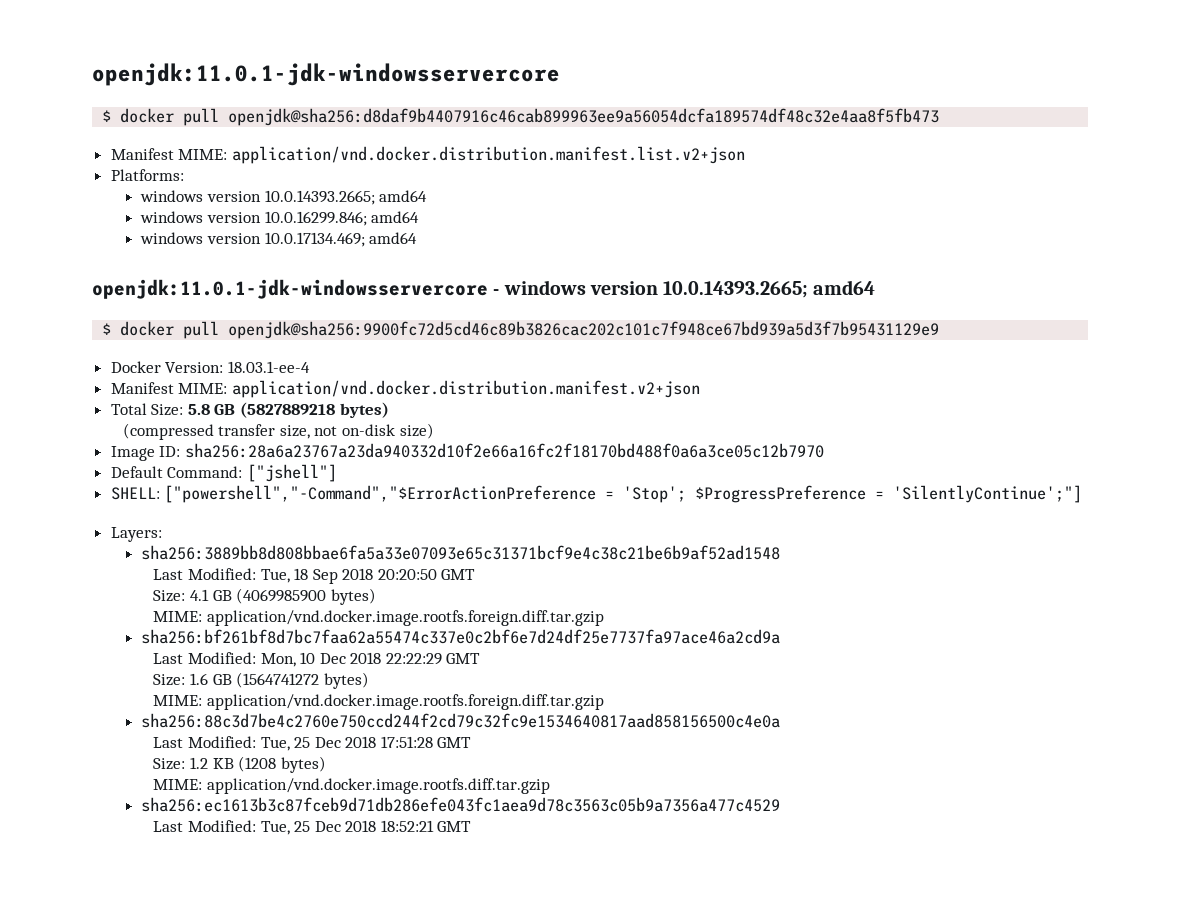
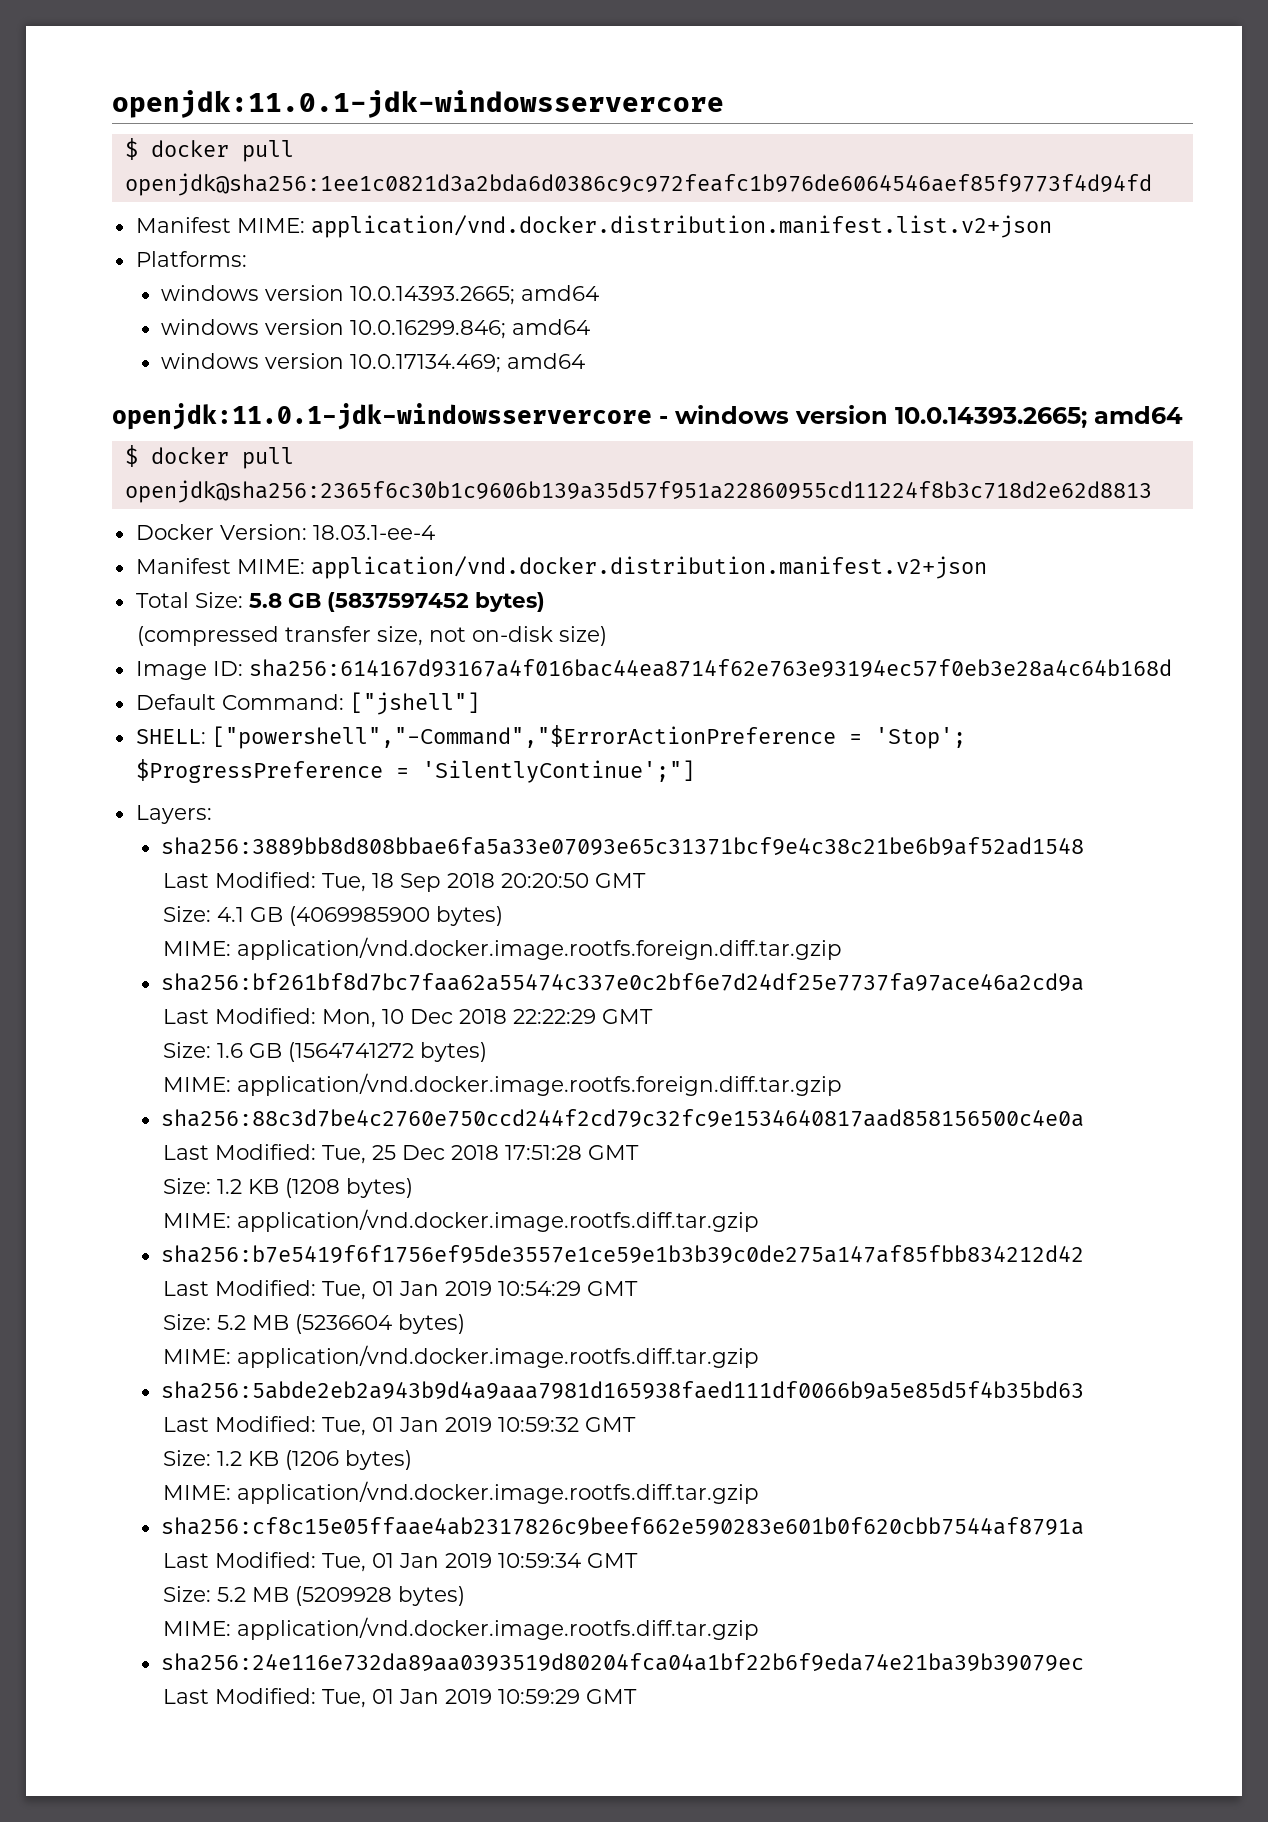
[228,108,940,126] openjdk@sha256:d8daf9b4407916c46cab899963ee9a56054dcfa189574df48c32e4aa8f5fb473 -> [124,173,1152,196] openjdk@sha256:1ee1c0821d3a2bda6d0386c9c972feafc1b976de6064546aef85f9773f4d94fd
[228,321,940,339] openjdk@sha256:9900fc72d5cd46c89b3826cac202c101c7f948ce67bd939a5d3f7b95431129e9 -> [124,480,1152,503] openjdk@sha256:2365f6c30b1c9606b139a35d57f951a22860955cd11224f8b3c718d2e62d8813
[240,402,336,418] (5827889218 -> [326,592,469,612] (5837597452
[184,443,824,458] sha256:28a6a23767a23da940332d10f2e66a16fc2f18170bd488f0a6a3ce05c12b7970 -> [248,659,1172,678] sha256:614167d93167a4f016bac44ea8714f62e763e93194ec57f0eb3e28a4c64b168d
[141,797,781,812] [153,820,434,835] sha256:ec1613b3c87fceb9d71db286efe043fc1aea9d78c3563c05b9a7356a477c4529 // Last Modified: Tue, 25 Dec 2018 18:52:21 -> [160,1245,1084,1264] [162,1280,638,1300] [162,1314,465,1334] [162,1345,759,1368] [160,1381,1084,1400] [162,1416,636,1436] [162,1450,412,1470] [162,1481,759,1504] [160,1517,1084,1536] [162,1552,638,1572] [162,1586,465,1606] [162,1617,759,1640] [160,1653,1084,1672] [162,1688,580,1708] sha256:b7e5419f6f1756ef95de3557e1ce59e1b3b39c0de275a147af85fbb834212d42 // Last Modified: Tue, 01 Jan 2019 10:54:29 GMT // Size: 5.2 MB (5236604 bytes) // MIME: application/vnd.docker.image.rootfs.diff.tar.gzip // sha256:5abde2eb2a943b9d4a9aaa7981d165938faed111df0066b9a5e85d5f4b35bd63 // Last Modified: Tue, 01 Jan 2019 10:59:32 GMT // Size: 1.2 KB (1206 bytes) // MIME: application/vnd.docker.image.rootfs.diff.tar.gzip // sha256:cf8c15e05ffaae4ab2317826c9beef662e590283e601b0f620cbb7544af8791a // Last Modified: Tue, 01 Jan 2019 10:59:34 GMT // Size: 5.2 MB (5209928 bytes) // MIME: application/vnd.docker.image.rootfs.diff.tar.gzip // sha256:24e116e732da89aa0393519d80204fca04a1bf22b6f9eda74e21ba39b39079ec // Last Modified: Tue, 01 Jan 2019 10:59:29

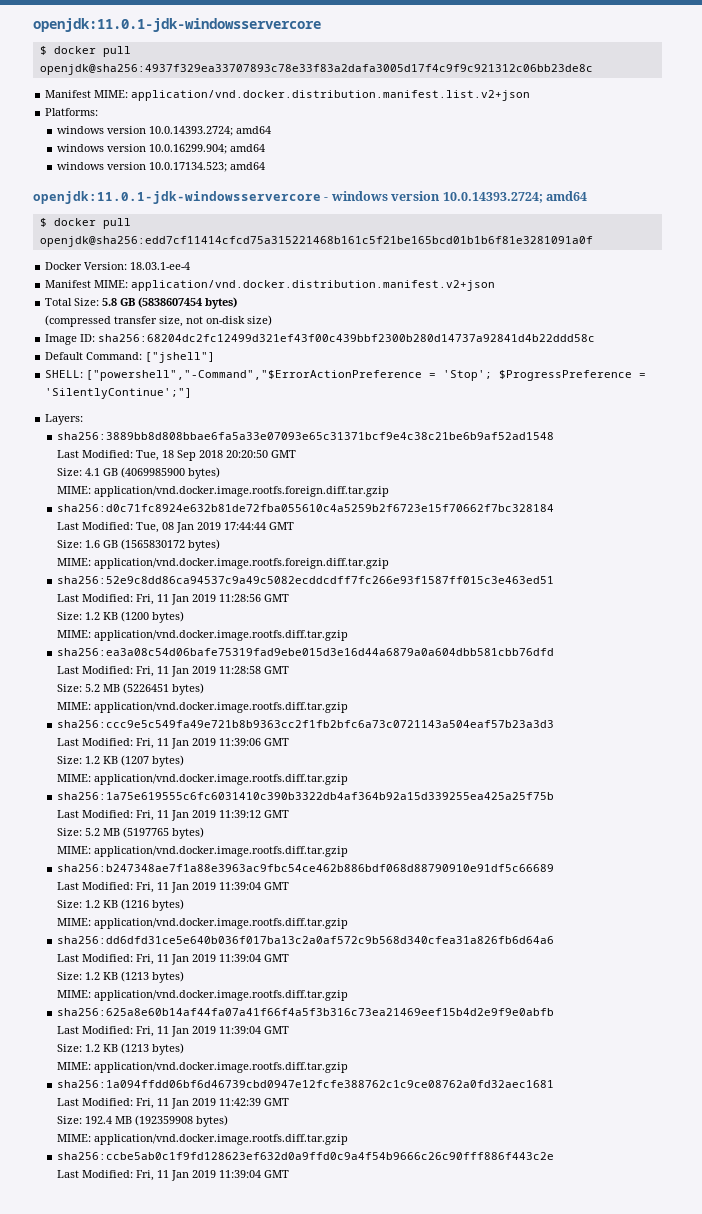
[124,173,1152,196] openjdk@sha256:1ee1c0821d3a2bda6d0386c9c972feafc1b976de6064546aef85f9773f4d94fd -> [39,64,593,75] openjdk@sha256:4937f329ea33707893c78e33f83a2dafa3005d17f4c9f9c921312c06bb23de8c
[349,285,599,305] [160,319,590,339] [160,353,501,373] 10.0.14393.2665; amd64 // windows version 10.0.16299.846; amd64 // windows version 10.0.17134.469; -> [149,126,272,136] [57,144,266,154] [57,162,228,172] 10.0.14393.2724; amd64 // windows version 10.0.16299.904; amd64 // windows version 10.0.17134.523;
[895,407,1087,428] 10.0.14393.2665; -> [442,192,543,203] 10.0.14393.2724;
[124,480,1152,503] openjdk@sha256:2365f6c30b1c9606b139a35d57f951a22860955cd11224f8b3c718d2e62d8813 -> [39,236,593,247] openjdk@sha256:edd7cf11414cfcd75a315221468b161c5f21be165bcd01b1b6f81e3281091a0f
[326,592,469,612] (5837597452 -> [138,297,203,308] (5838607454
[248,659,1172,678] sha256:614167d93167a4f016bac44ea8714f62e763e93194ec57f0eb3e28a4c64b168d -> [98,334,596,342] sha256:68204dc2fc12499d321ef43f00c439bbf2300b280d14737a92841d4b22ddd58c
[160,973,1084,992] [162,1008,596,1028] sha256:bf261bf8d7bc7faa62a55474c337e0c2bf6e7d24df25e7737fa97ace46a2cd9a // Last Modified: Mon, 10 Dec 2018 22:22:29 -> [57,504,555,512] [57,522,267,533] sha256:d0c71fc8924e632b81de72fba055610c4a5259b2f6723e15f70662f7bc328184 // Last Modified: Tue, 08 Jan 2019 17:44:44
[287,1042,487,1062] [162,1073,842,1096] [160,1109,1084,1128] [162,1144,639,1164] [162,1178,413,1198] [162,1209,759,1232] [160,1245,1084,1264] [162,1280,638,1300] [162,1314,465,1334] [162,1345,759,1368] [160,1381,1084,1400] [162,1416,636,1436] [162,1450,412,1470] [162,1481,759,1504] [160,1517,1084,1536] [162,1552,638,1572] [162,1586,465,1606] [162,1617,759,1640] [160,1653,1084,1672] [162,1688,637,1708] (1564741272 bytes) // MIME: application/vnd.docker.image.rootfs.foreign.diff.tar.gzip // sha256:88c3d7be4c2760e750ccd244f2cd79c32fc9e1534640817aad858156500c4e0a // Last Modified: Tue, 25 Dec 2018 17:51:28 GMT // Size: 1.2 KB (1208 bytes) // MIME: application/vnd.docker.image.rootfs.diff.tar.gzip // sha256:b7e5419f6f1756ef95de3557e1ce59e1b3b39c0de275a147af85fbb834212d42 // Last Modified: Tue, 01 Jan 2019 10:54:29 GMT // Size: 5.2 MB (5236604 bytes) // MIME: application/vnd.docker.image.rootfs.diff.tar.gzip // sha256:5abde2eb2a943b9d4a9aaa7981d165938faed111df0066b9a5e85d5f4b35bd63 // Last Modified: Tue, 01 Jan 2019 10:59:32 GMT // Size: 1.2 KB (1206 bytes) // MIME: application/vnd.docker.image.rootfs.diff.tar.gzip // sha256:cf8c15e05ffaae4ab2317826c9beef662e590283e601b0f620cbb7544af8791a // Last Modified: Tue, 01 Jan 2019 10:59:34 GMT // Size: 5.2 MB (5209928 bytes) // MIME: application/vnd.docker.image.rootfs.diff.tar.gzip // sha256:24e116e732da89aa0393519d80204fca04a1bf22b6f9eda74e21ba39b39079ec // Last Modified: Tue, 01 Jan 2019 10:59:29 GMT -> [121,539,221,551] [57,558,390,569] [57,576,555,584] [57,594,290,605] [57,611,185,623] [57,630,349,641] [57,648,555,656] [57,666,290,677] [57,683,205,695] [57,702,349,713] [57,720,555,728] [57,738,290,749] [57,755,185,767] [57,774,349,785] [57,792,555,800] [57,810,290,821] [57,827,205,839] [57,846,349,857] [57,864,555,872] [57,882,290,893] [57,899,185,911] [57,918,349,929] [57,936,555,944] [57,954,290,965] [57,971,185,983] [57,990,349,1001] [57,1008,555,1016] [57,1026,290,1037] [57,1043,185,1055] [57,1062,349,1073] [57,1080,555,1088] [57,1098,290,1109] [57,1115,229,1127] [57,1134,349,1145] [57,1152,555,1160] [57,1170,290,1181] (1565830172 bytes) // MIME: application/vnd.docker.image.rootfs.foreign.diff.tar.gzip // sha256:52e9c8dd86ca94537c9a49c5082ecddcdff7fc266e93f1587ff015c3e463ed51 // Last Modified: Fri, 11 Jan 2019 11:28:56 GMT // Size: 1.2 KB (1200 bytes) // MIME: application/vnd.docker.image.rootfs.diff.tar.gzip // sha256:ea3a08c54d06bafe75319fad9ebe015d3e16d44a6879a0a604dbb581cbb76dfd // Last Modified: Fri, 11 Jan 2019 11:28:58 GMT // Size: 5.2 MB (5226451 bytes) // MIME: application/vnd.docker.image.rootfs.diff.tar.gzip // sha256:ccc9e5c549fa49e721b8b9363cc2f1fb2bfc6a73c0721143a504eaf57b23a3d3 // Last Modified: Fri, 11 Jan 2019 11:39:06 GMT // Size: 1.2 KB (1207 bytes) // MIME: application/vnd.docker.image.rootfs.diff.tar.gzip // sha256:1a75e619555c6fc6031410c390b3322db4af364b92a15d339255ea425a25f75b // Last Modified: Fri, 11 Jan 2019 11:39:12 GMT // Size: 5.2 MB (5197765 bytes) // MIME: application/vnd.docker.image.rootfs.diff.tar.gzip // sha256:b247348ae7f1a88e3963ac9fbc54ce462b886bdf068d88790910e91df5c66689 // Last Modified: Fri, 11 Jan 2019 11:39:04 GMT // Size: 1.2 KB (1216 bytes) // MIME: application/vnd.docker.image.rootfs.diff.tar.gzip // sha256:dd6dfd31ce5e640b036f017ba13c2a0af572c9b568d340cfea31a826fb6d64a6 // Last Modified: Fri, 11 Jan 2019 11:39:04 GMT // Size: 1.2 KB (1213 bytes) // MIME: application/vnd.docker.image.rootfs.diff.tar.gzip // sha256:625a8e60b14af44fa07a41f66f4a5f3b316c73ea21469eef15b4d2e9f9e0abfb // Last Modified: Fri, 11 Jan 2019 11:39:04 GMT // Size: 1.2 KB (1213 bytes) // MIME: application/vnd.docker.image.rootfs.diff.tar.gzip // sha256:1a094ffdd06bf6d46739cbd0947e12fcfe388762c1c9ce08762a0fd32aec1681 // Last Modified: Fri, 11 Jan 2019 11:42:39 GMT // Size: 192.4 MB (192359908 bytes) // MIME: application/vnd.docker.image.rootfs.diff.tar.gzip // sha256:ccbe5ab0c1f9fd128623ef632d0a9ffd0c9a4f54b9666c26c90fff886f443c2e // Last Modified: Fri, 11 Jan 2019 11:39:04 GMT

